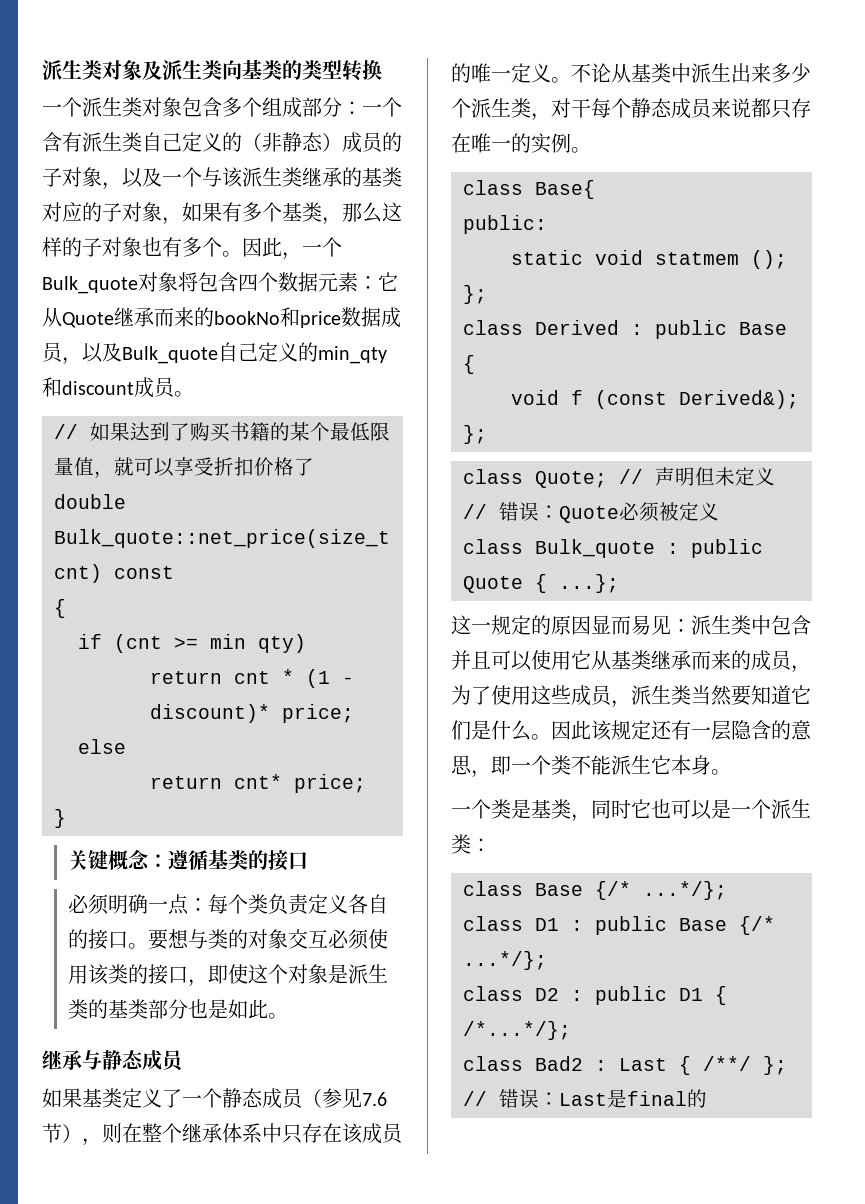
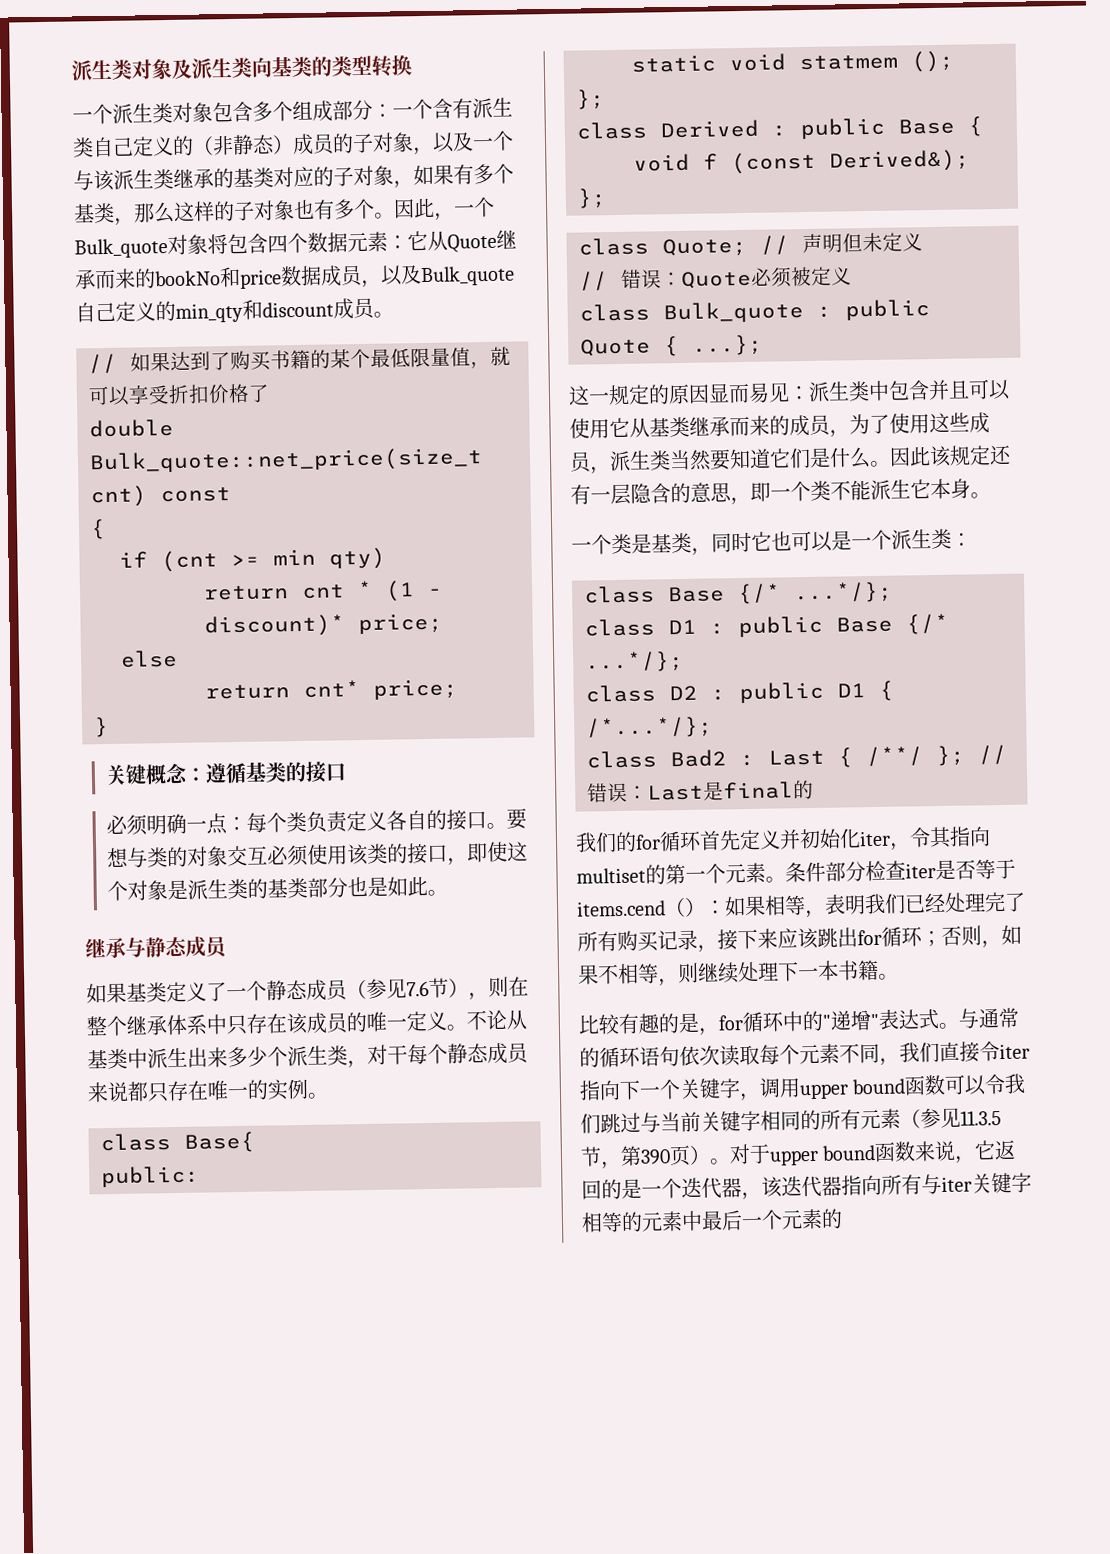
(707, 1098) none -> [575,826,991,853] [576,858,1016,885] [576,891,1026,919] [577,924,1022,953] [577,959,899,987] [578,1007,1019,1036] [579,1041,1030,1068] [579,1073,1027,1102] [580,1107,1002,1134] [580,1139,1017,1170] [581,1172,1032,1201] [581,1208,843,1233] // 我们的for循环首先定义并初始化iter，令其指向multiset的第一个元素。条件部分检查iter是否等于items.cend（）∶如果相等，表明我们已经处理完了所有购买记录，接下来应该跳出for循环；否则，如果不相等，则继续处理下一本书籍。 // 比较有趣的是，for循环中的"递增"表达式。与通常的循环语句依次读取每个元素不同，我们直接令iter指向下一个关键字，调用upper bound函数可以令我们跳过与当前关键字相同的所有元素（参见11.3.5节，第390页）。对于upper bound函数来说，它返回的是一个迭代器，该迭代器指向所有与iter关键字相等的元素中最后一个元素的

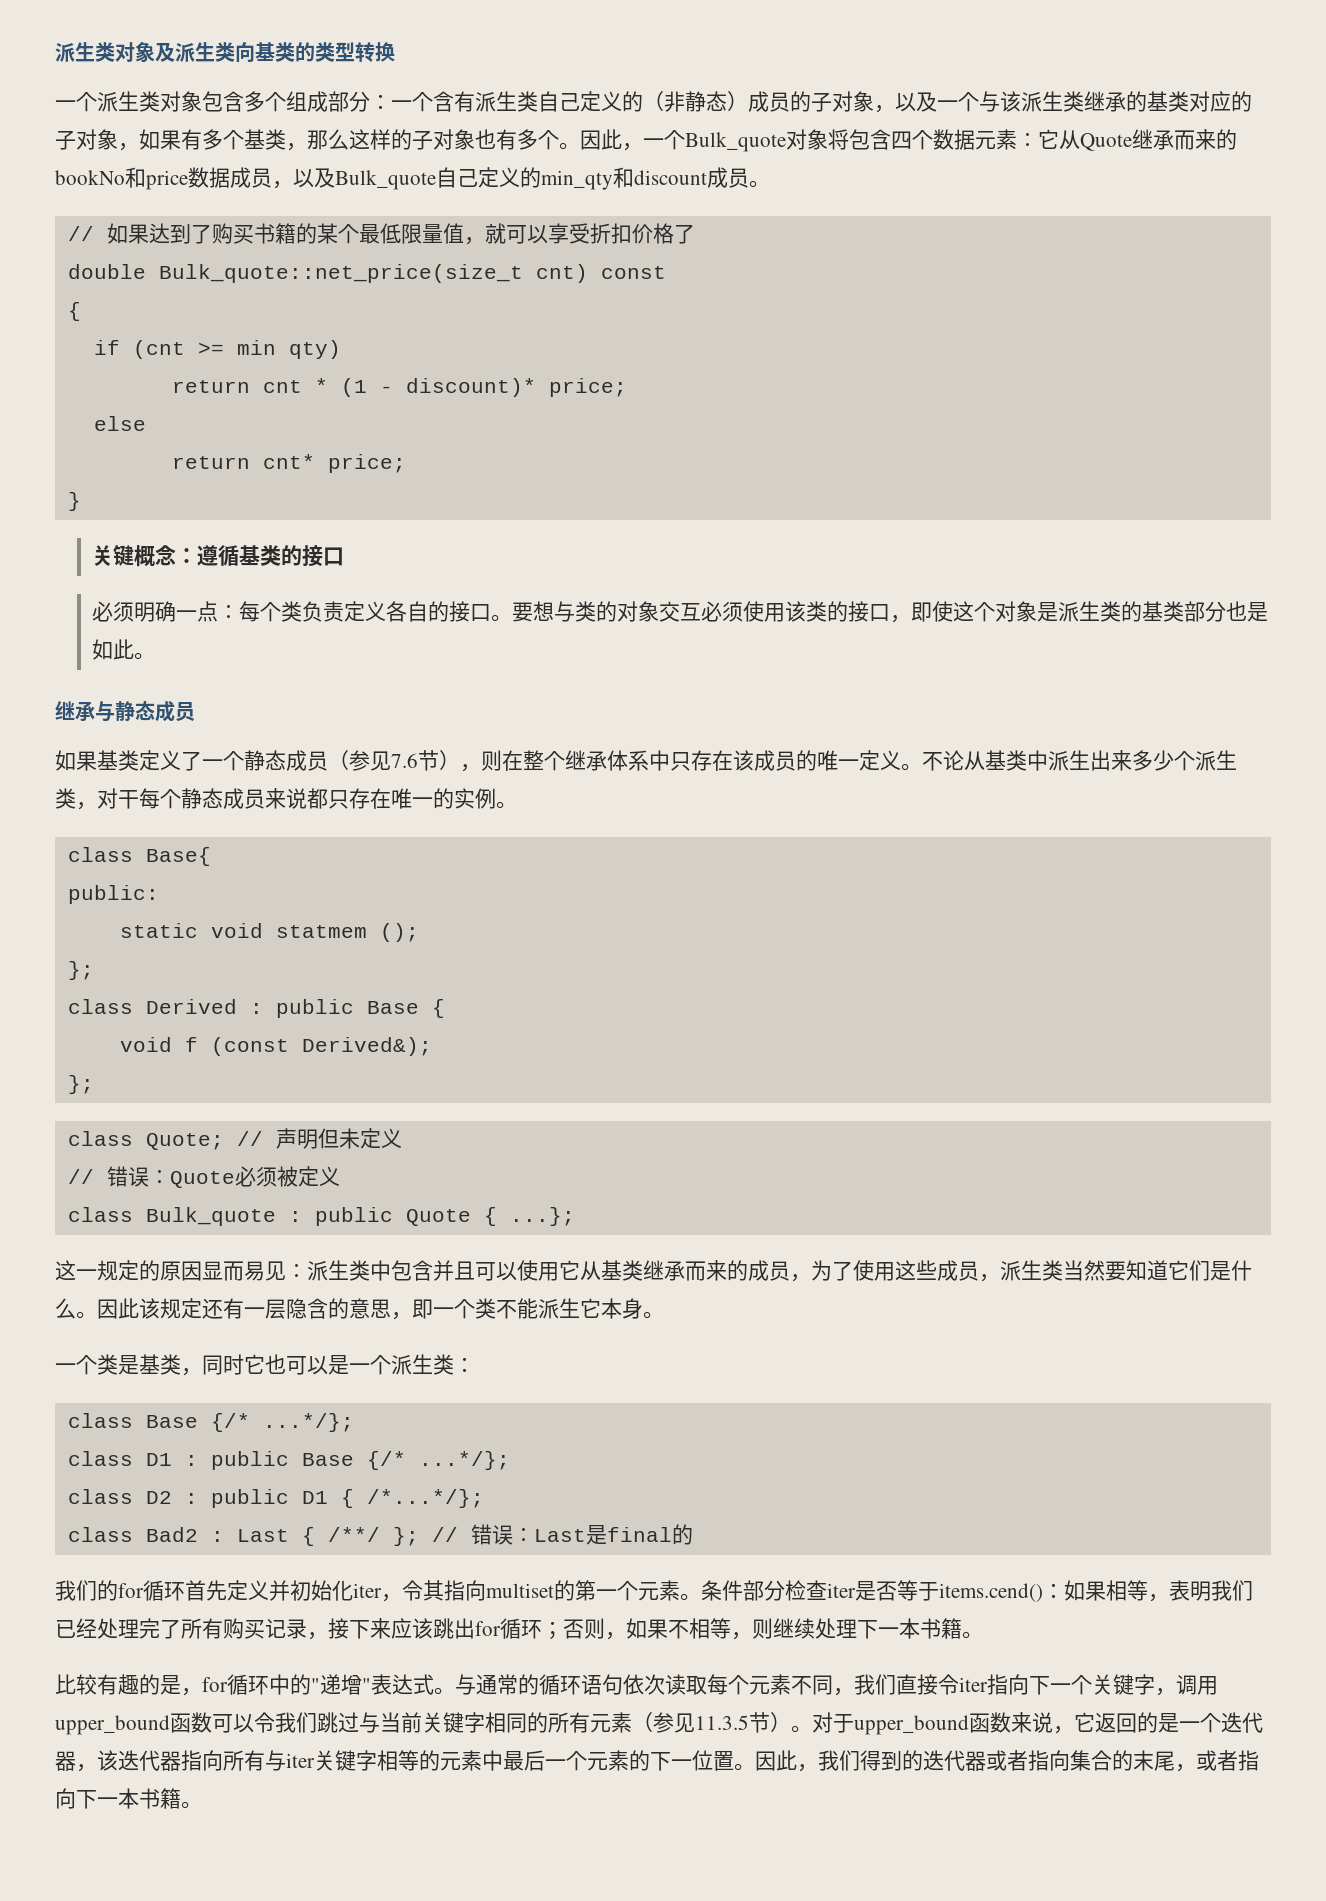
[576,897,726,918] items.cend（）∶ -> [939,1583,1064,1602] items.cend()：
[799,1078,907,1100] upper bound -> [55,1715,170,1735] upper_bound
[601,1143,877,1170] ，第390页）。对于upper bound -> [770,1712,969,1735] ）。对于upper_bound
(843, 1218) none -> [650,1750,1259,1772] [55,1788,202,1809] 下一位置。因此，我们得到的迭代器或者指向集合的末尾，或者指向下一本书籍。

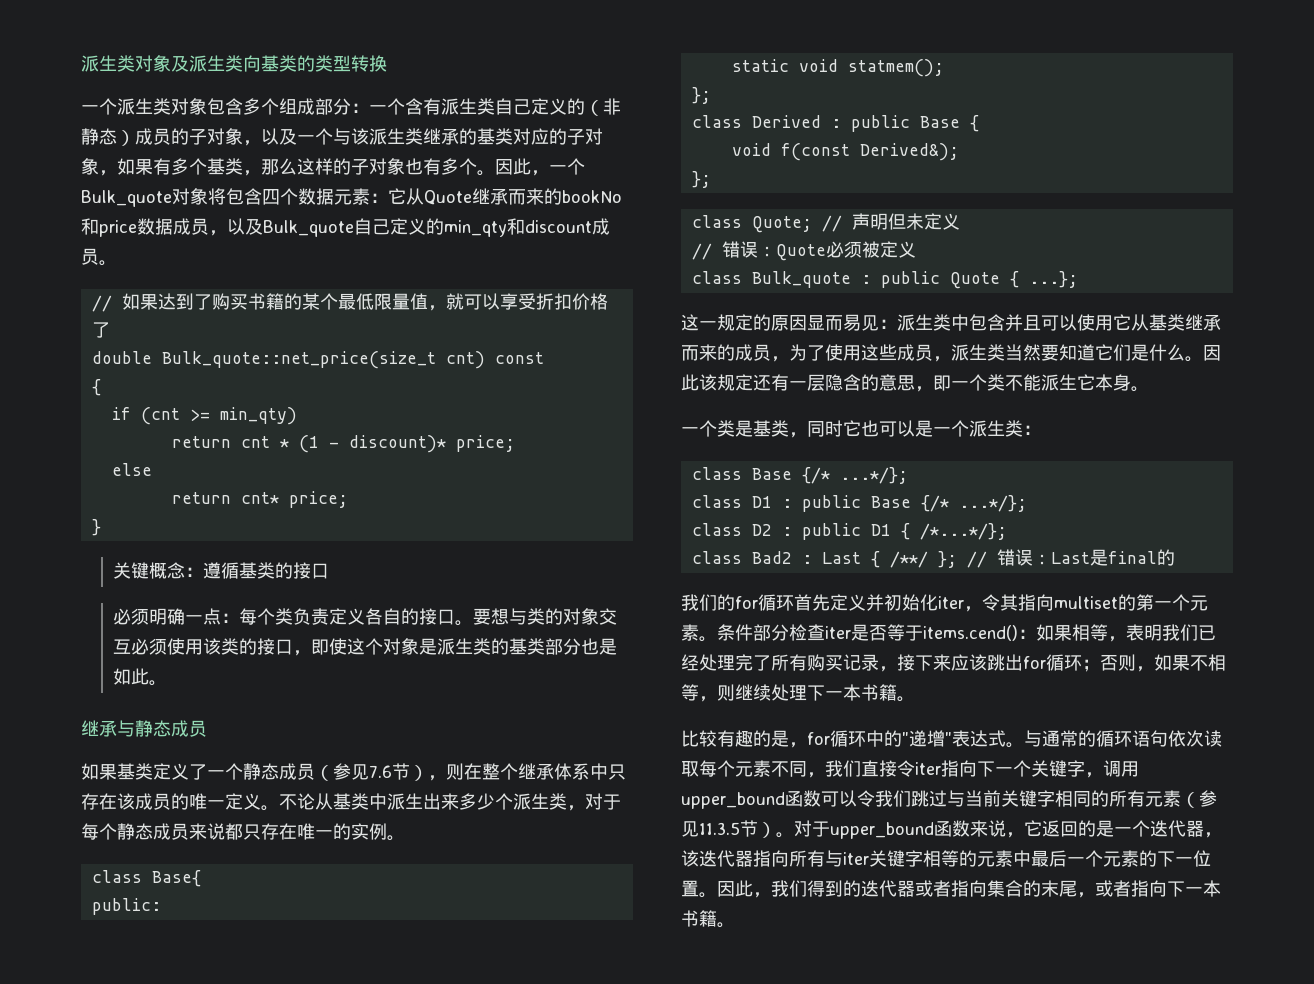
[1017,132,1038,147] ∶ -> [370,193,388,203] ：
[236,340,341,359] min qty) -> [219,407,297,425] min_qty)
[218,604,240,619] ∶ -> [221,613,240,623] ：
[118,790,139,809] 干 -> [603,794,621,810] 于
[275,923,419,942] statmem (); -> [847,59,944,77] statmem();
[184,1037,289,1056] f (const -> [780,143,850,161] f(const
[286,1263,307,1278] ∶ -> [879,319,897,329] ：

